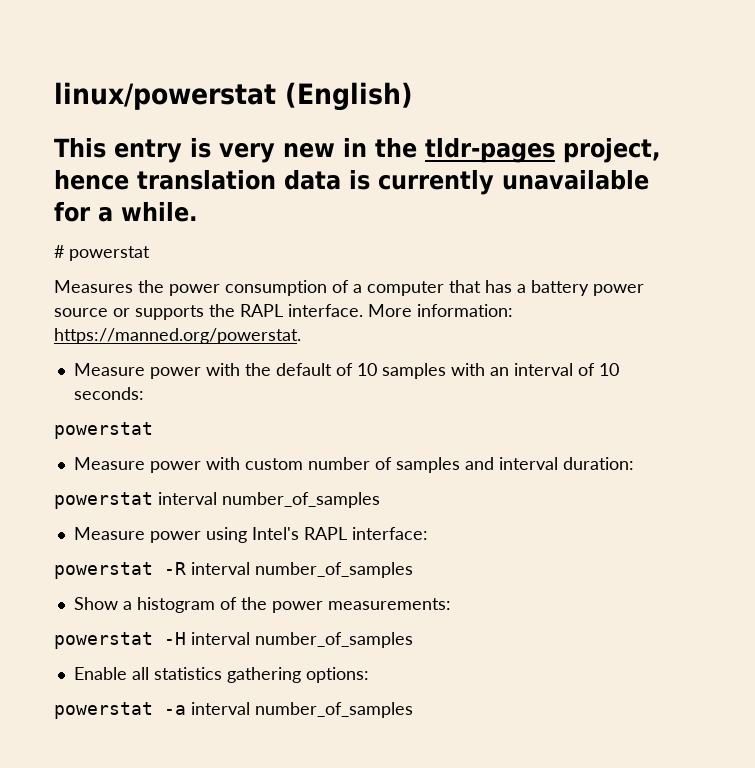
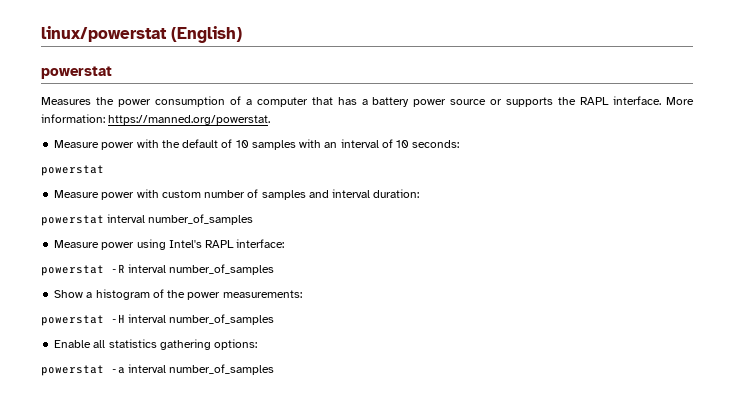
[54,138,661,163] [54,170,649,195] [54,202,198,222] [54,245,64,258] This entry is very new in the tldr-pages project, hence translation data is currently unavailable for a while. // # -> (242, 34) none

